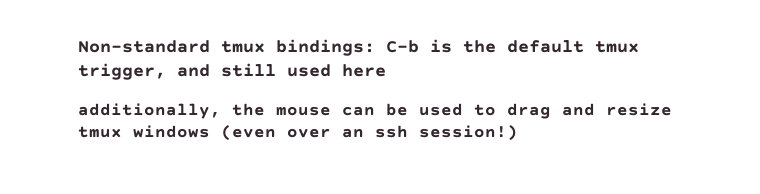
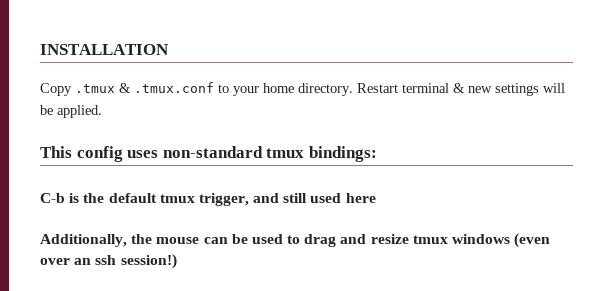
[78,40,210,53] Non-standard -> [40,44,169,55] [40,82,565,96] [40,105,102,118] [40,146,263,162] INSTALLATION // Copy .tmux & .tmux.conf to your home directory. Restart terminal & new settings will be applied. // This config uses non-standard
(375, 47) none -> (377, 154) //
[78,103,221,119] additionally, -> [40,234,127,247] Additionally,

